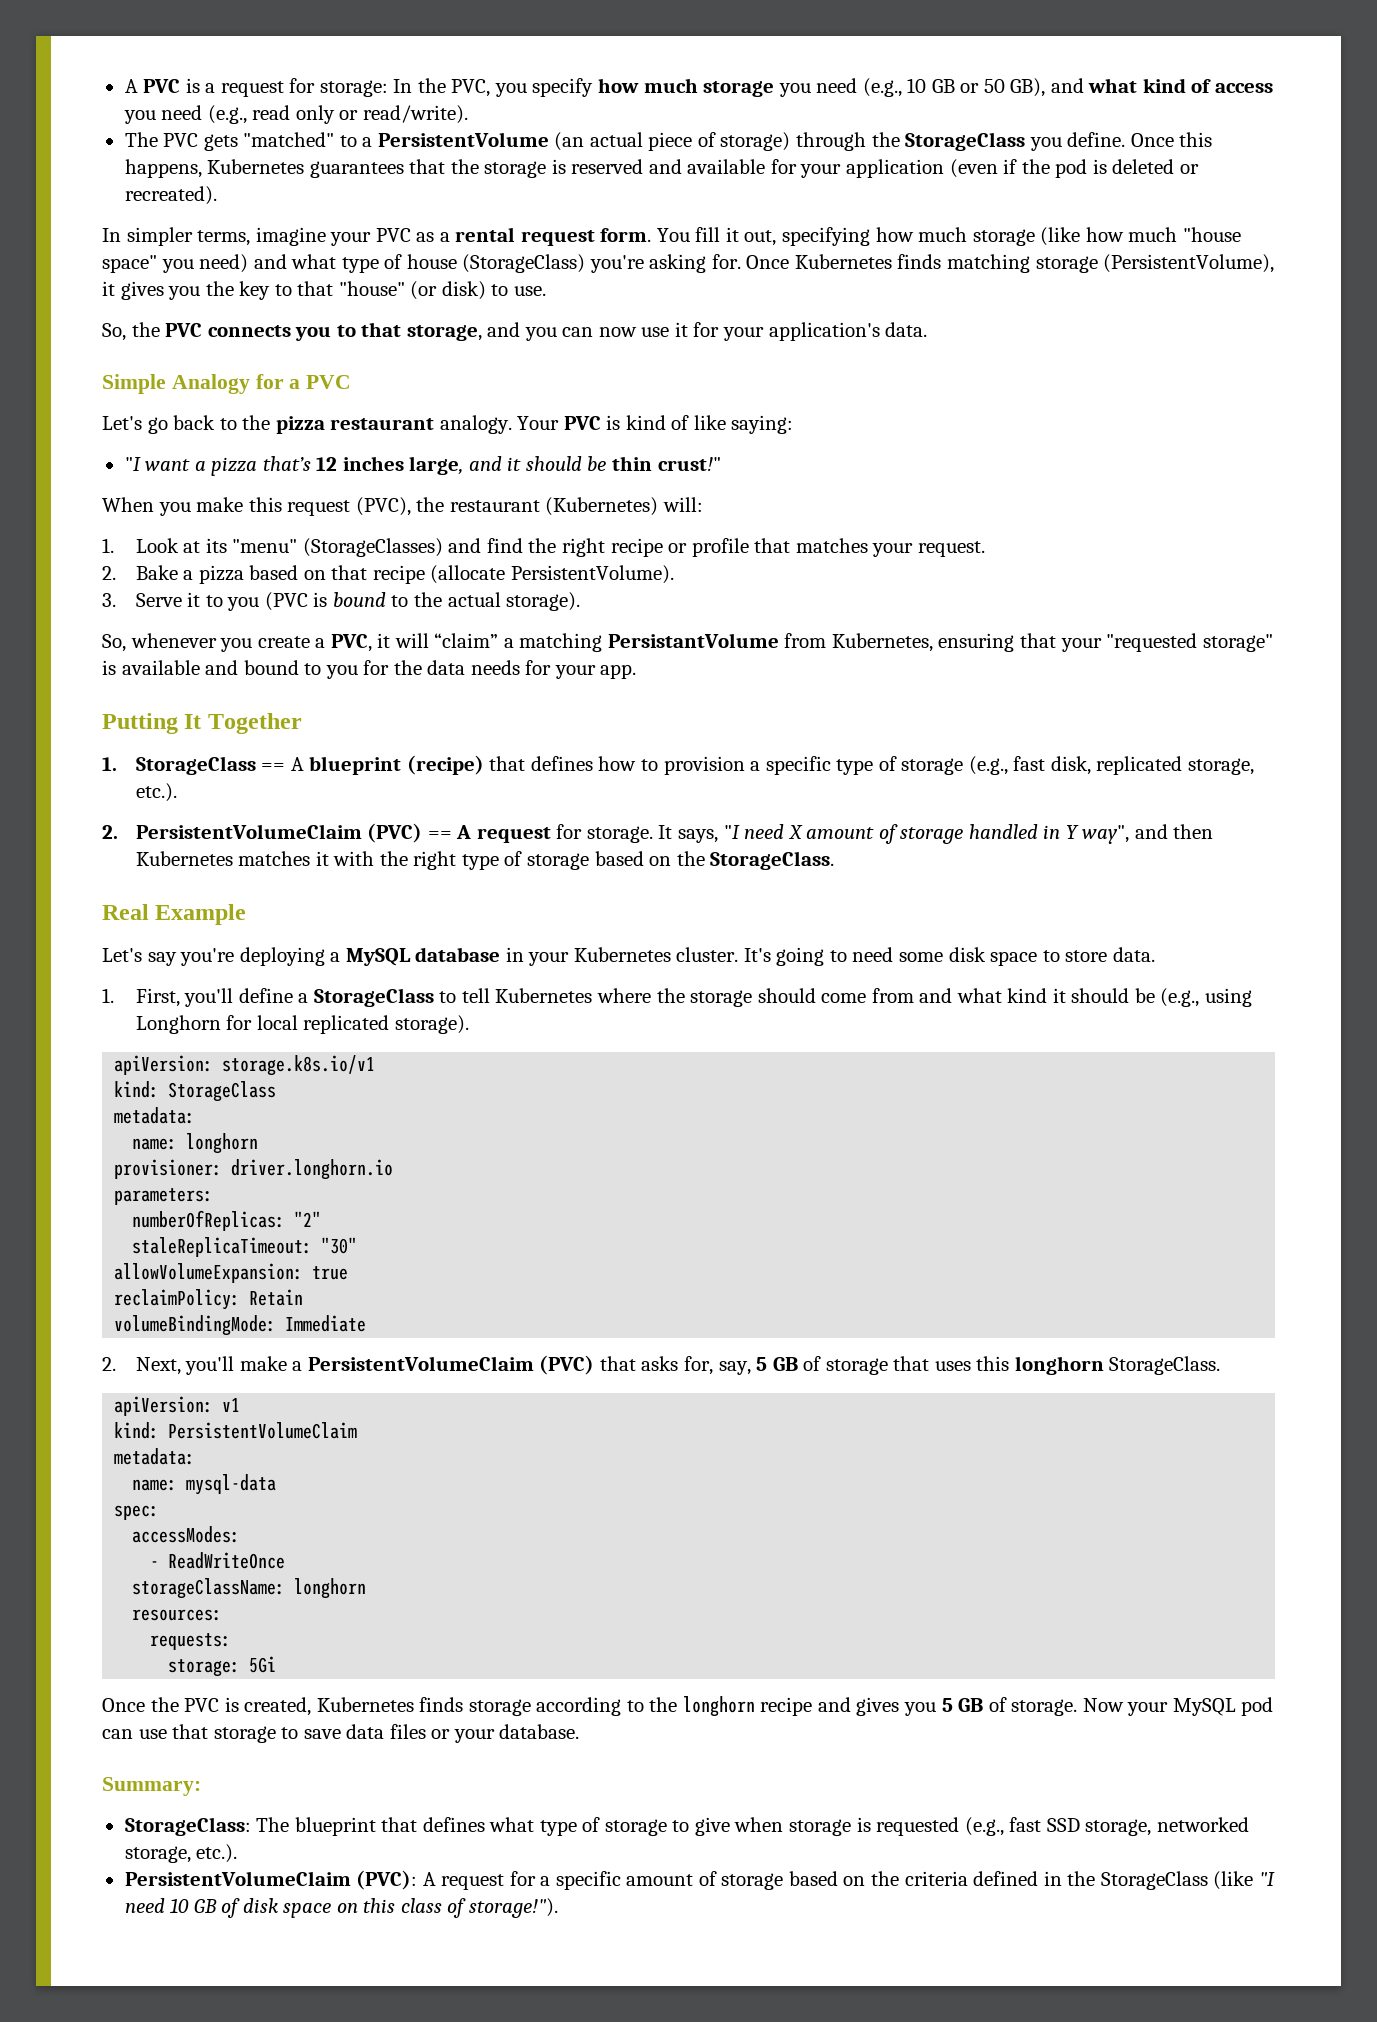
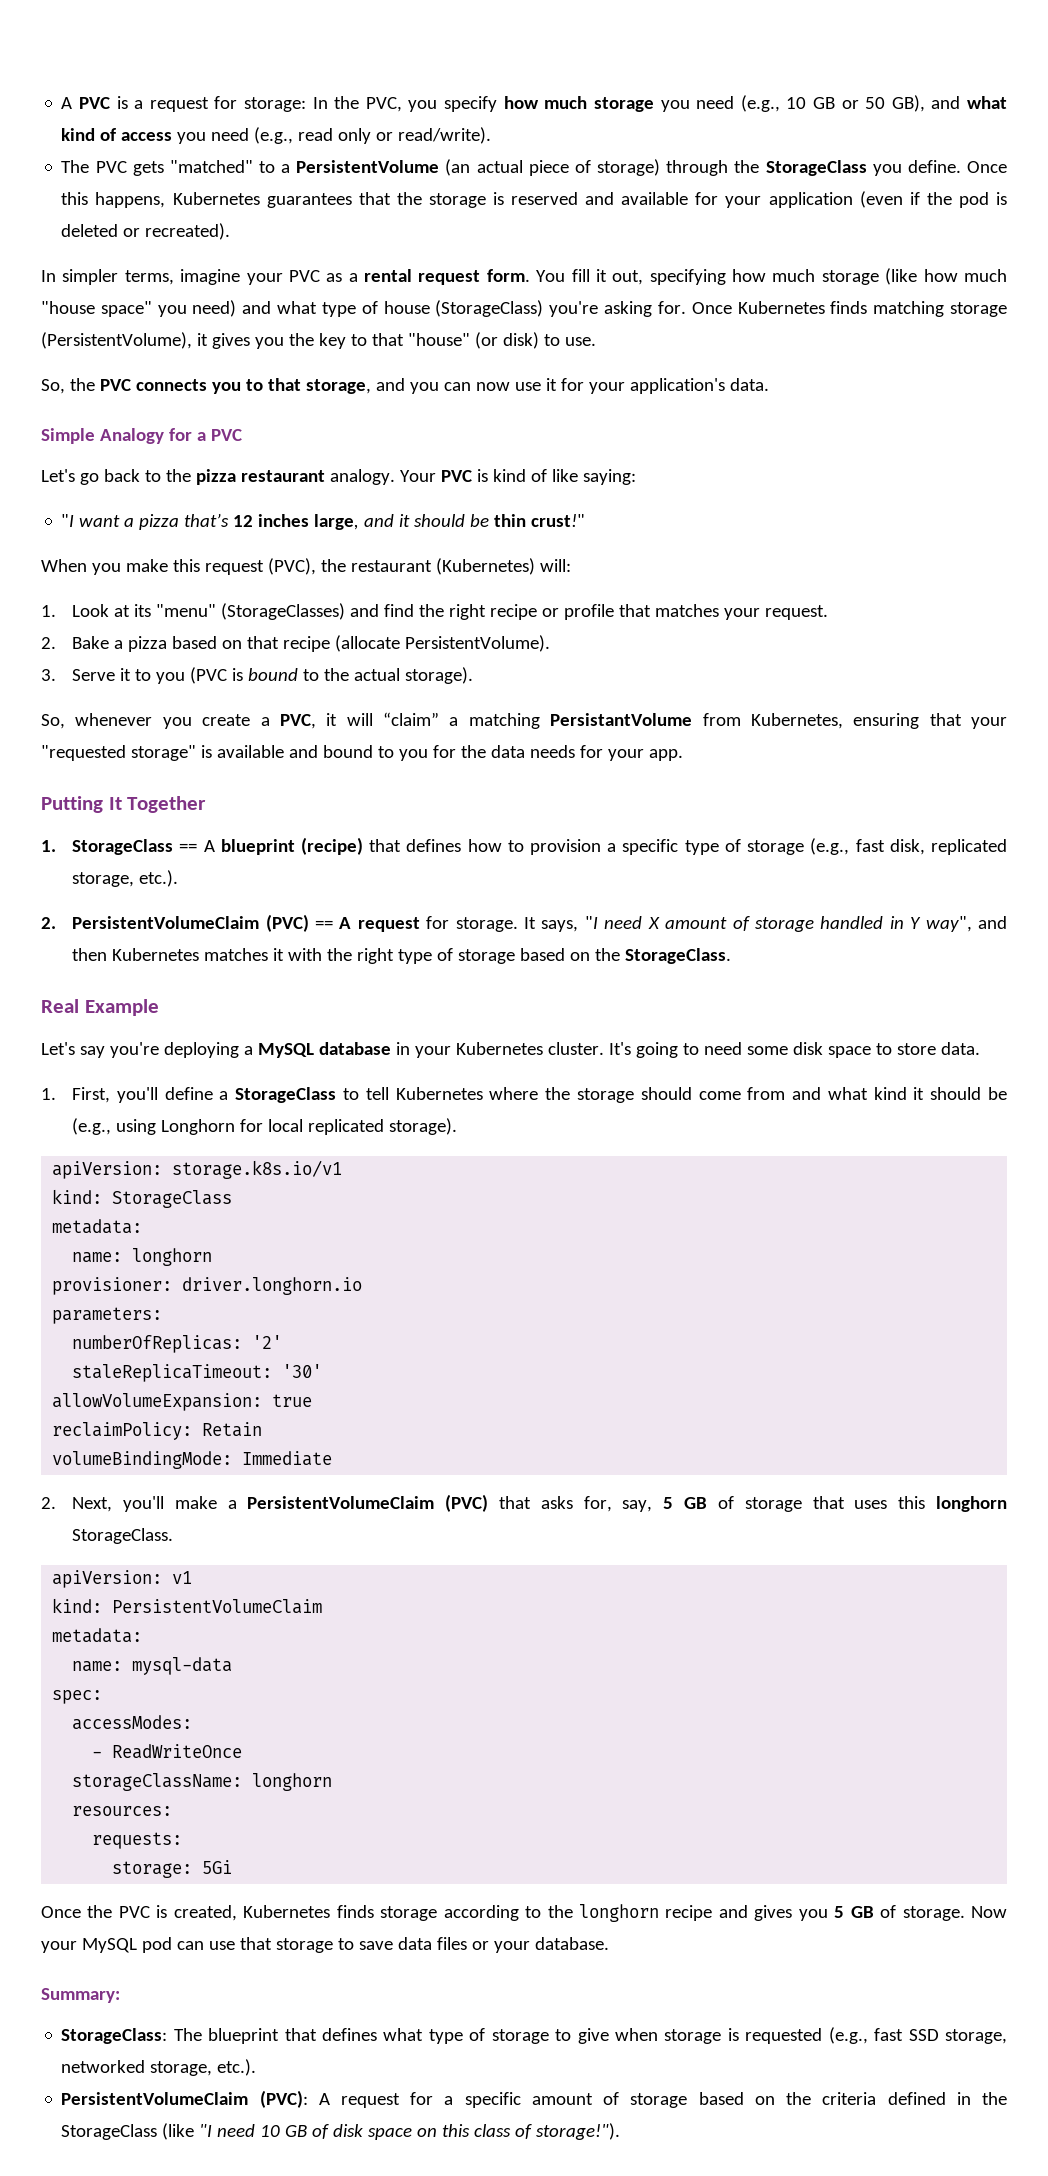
[294,1211,322,1227] "2" -> [252,1335,283,1349] '2'
[321,1237,358,1254] "30" -> [282,1364,323,1378] '30'

